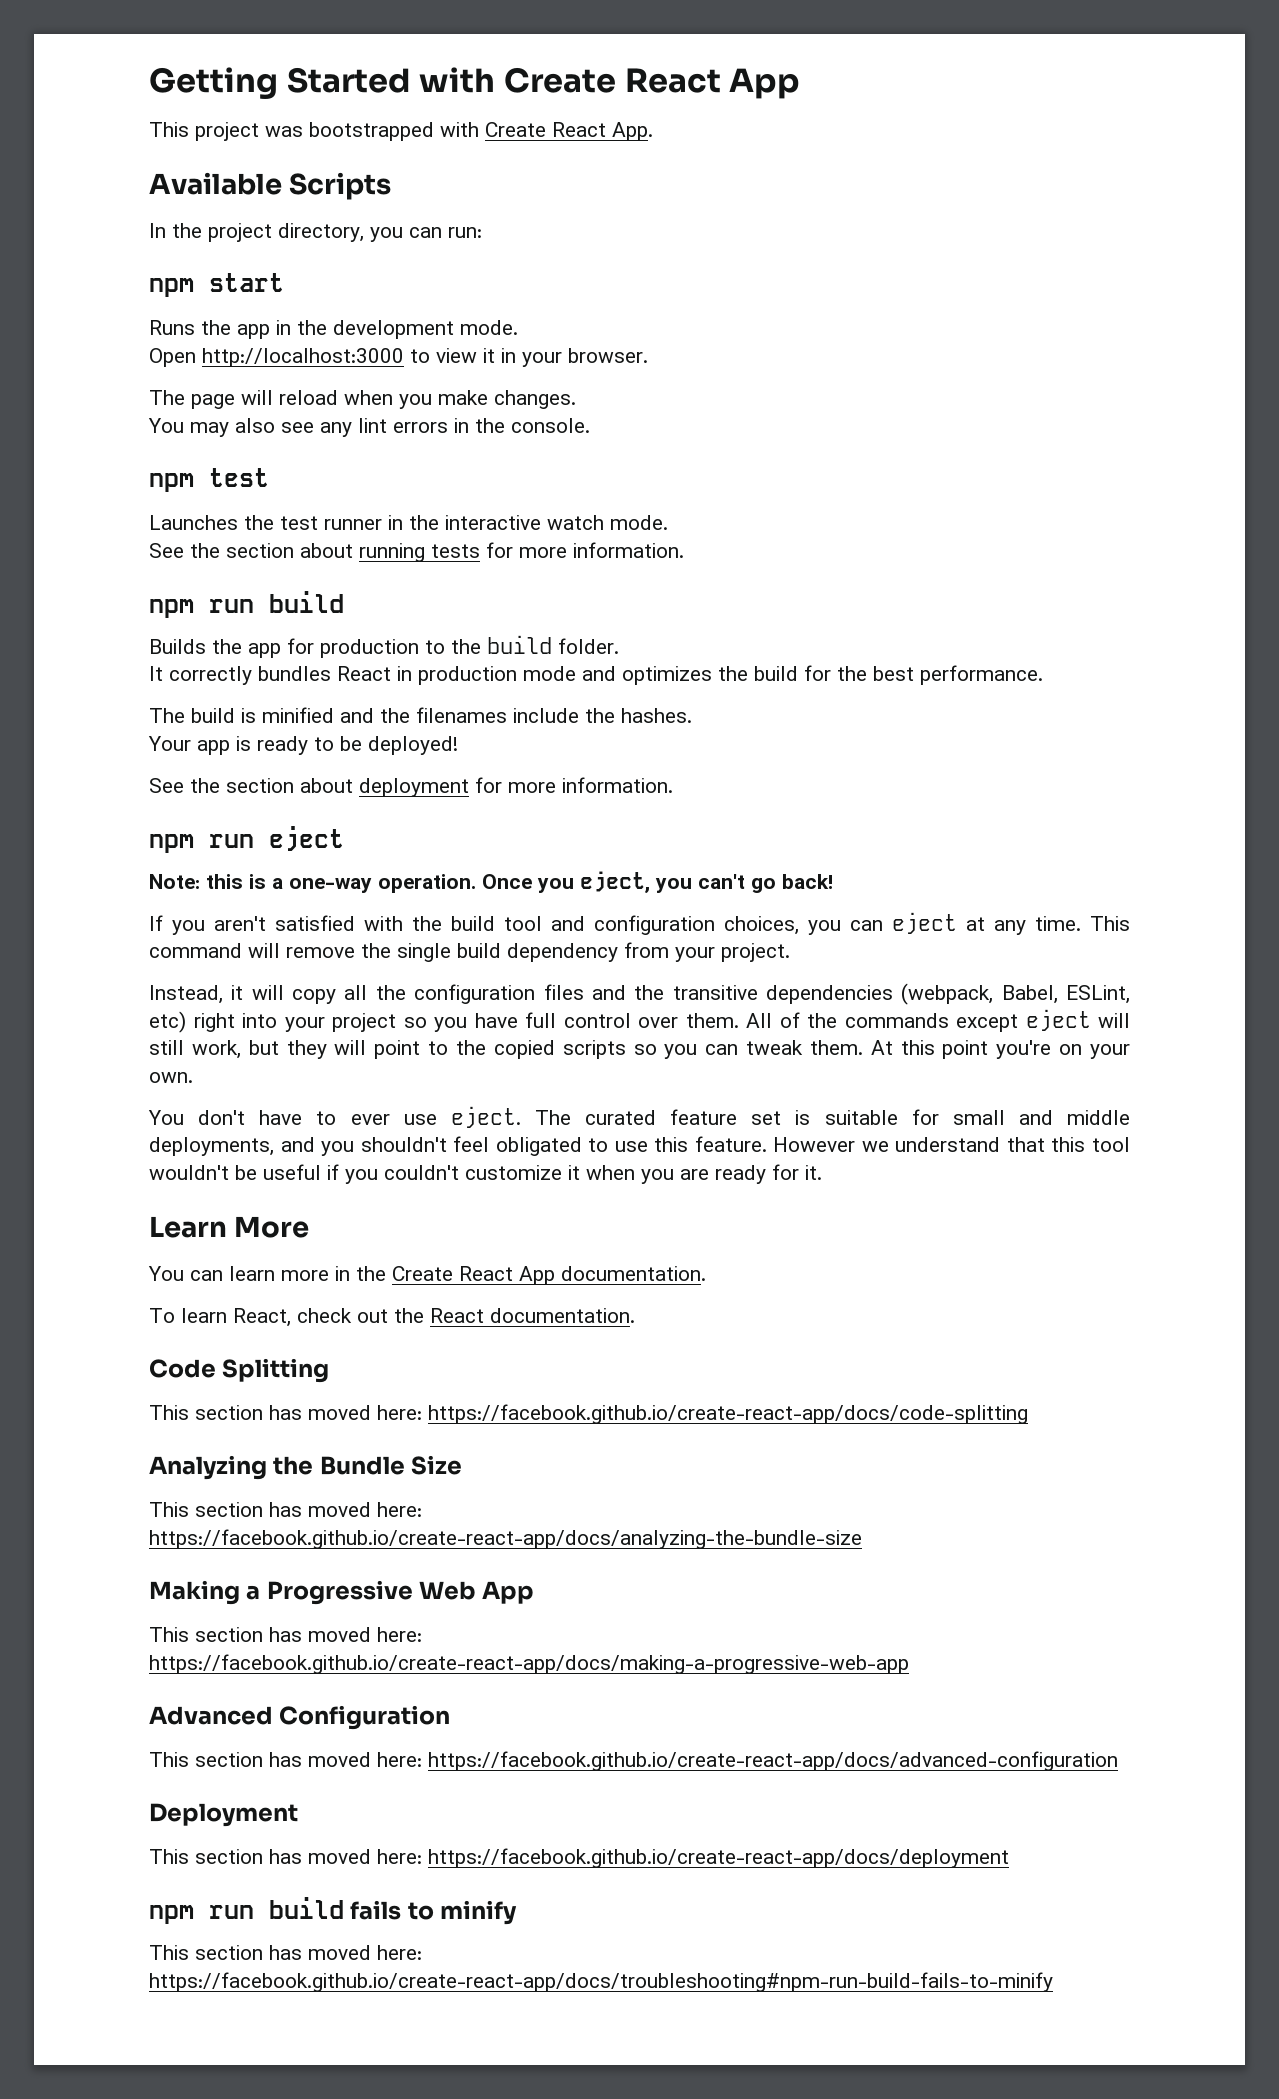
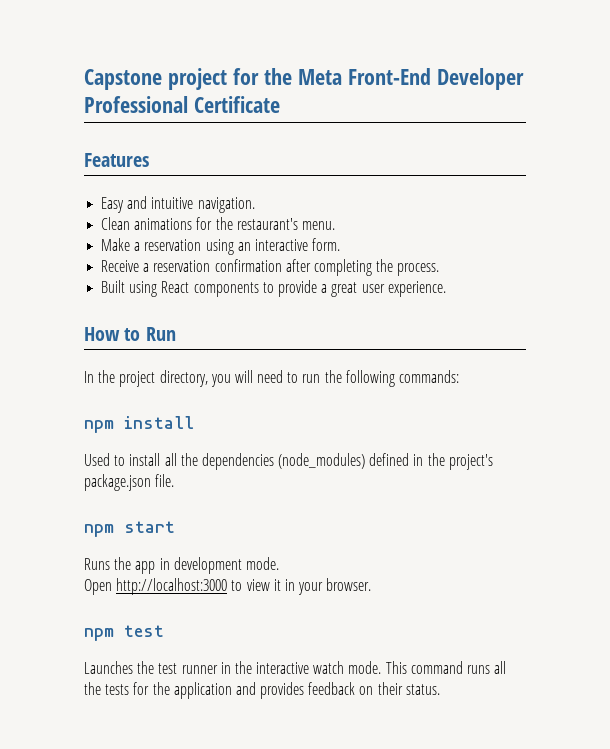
[149,67,801,99] [149,122,653,141] [149,172,392,200] Getting Started with Create React App // This project was bootstrapped with Create React App. // Available Scripts -> [84,68,524,90] [84,96,280,113] [84,153,149,167] [101,196,255,213] [101,217,335,230] [101,238,341,255] [101,259,440,276] [101,280,446,297] [84,327,176,341] Capstone project for the Meta Front-End Developer Professional Certificate // Features // Easy and intuitive navigation. // Clean animations for the restaurant's menu. // Make a reservation using an interactive form. // Receive a reservation confirmation after completing the process. // Built using React components to provide a great user experience. // How to Run
[409,227,482,238] can run: -> [234,370,460,387] [84,416,194,433] [84,453,493,470] [84,474,175,491] will need to run the following commands: // npm install // Used to install all the dependencies (node_modules) defined in the project's package.json file.
[297,320,327,335] the -> (170, 564) none
[149,390,576,409] [148,418,590,437] // The page will reload when you make changes. // You may also see any lint errors in the console. -> (372, 584) none
[149,542,684,562] [149,591,344,618] [149,635,619,658] [149,665,1043,685] [149,707,692,723] [148,736,458,755] [149,777,673,797] [149,826,344,853] [149,871,833,893] [149,912,1130,935] [149,942,790,962] [149,983,1130,1005] [149,1009,1130,1033] [149,1040,1131,1059] [149,1072,193,1083] [148,1106,1130,1128] [149,1136,1130,1156] [149,1164,822,1184] [149,1216,310,1238] [148,1266,706,1285] [149,1308,635,1327] [149,1358,330,1383] [149,1404,1028,1424] [149,1455,463,1480] [149,1502,422,1517] [149,1529,862,1549] [149,1580,535,1605] [149,1627,422,1642] [149,1654,909,1674] [149,1705,451,1730] [149,1751,1118,1771] [149,1803,298,1827] [149,1848,1009,1868] [149,1897,518,1925] [149,1945,422,1960] [149,1972,1053,1992] // See the section about running tests for more information. // npm run build // Builds the app for production to the build folder. // It correctly bundles React in production mode and optimizes the build for the best performance. // The build is minified and the filenames include the hashes. // Your app is ready to be deployed! // See the section about deployment for more information. // npm run eject // Note: this is a one-way operation. Once you eject, you can't go back! // If you aren't satisfied with the build tool and configuration choices, you can eject at any time. This command will remove the single build dependency from your project. // Instead, it will copy all the configuration files and the transitive dependencies (webpack, Babel, ESLint, etc) right into your project so you have full control over them. All of the commands except eject will still work, but they will point to the copied scripts so you can tweak them. At this point you're on your own. // You don't have to ever use eject. The curated feature set is suitable for small and middle deployments, and you shouldn't feel obligated to use this feature. However we understand that this tool wouldn't be useful if you couldn't customize it when you are ready for it. // Learn More // You can learn more in the Create React App documentation. // To learn React, check out the React documentation. // Code Splitting // This section has moved here: https://facebook.github.io/create-react-app/docs/code-splitting // Analyzing the Bundle Size // This section has moved here: https://facebook.github.io/create-react-app/docs/analyzing-the-bundle-size // Making a Progressive Web App // This section has moved here: https://facebook.github.io/create-react-app/docs/making-a-progressive-web-app // Advanced Configuration // This section has moved here: https://facebook.github.io/create-react-app/docs/advanced-configuration // Deployment // This section has moved here: https://facebook.github.io/create-react-app/docs/deployment // npm run build fails to minify // This section has moved here: https://facebook.github.io/create-react-app/docs/troubleshooting#npm-run-build-fails-to-minify -> [385,661,507,674] [84,682,440,699] This command runs all the tests for the application and provides feedback on their status.

